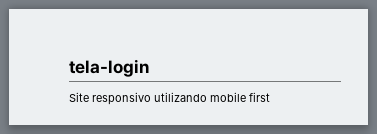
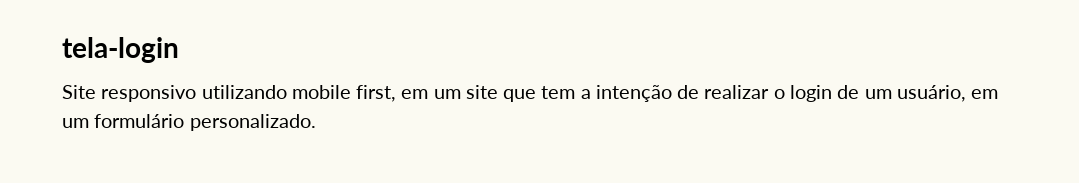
[249,92,270,102] first -> [356,85,999,102] [62,114,316,131] first, em um site que tem a intenção de realizar o login de um usuário, em um formulário personalizado.

